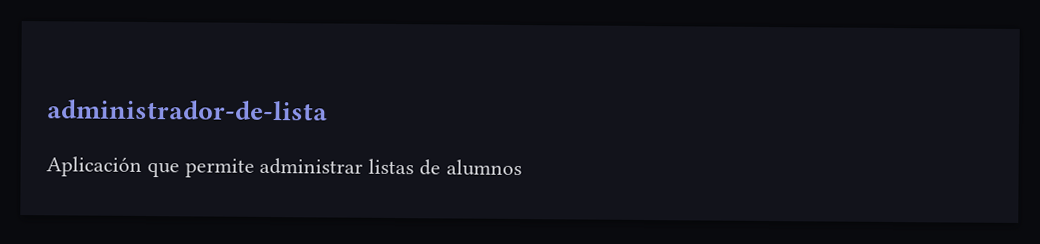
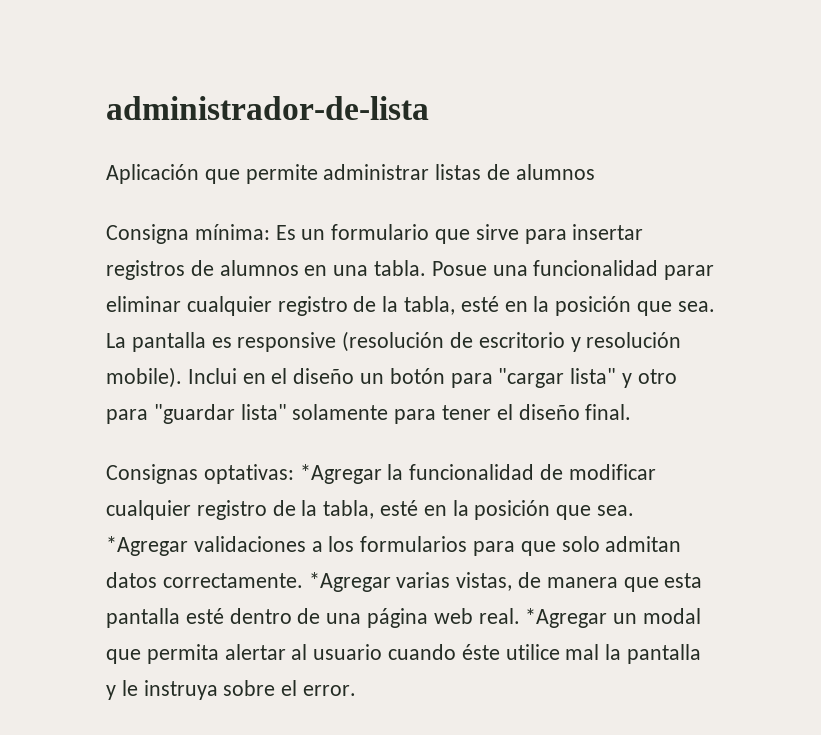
(522, 168) none -> [106,224,644,244] [106,260,715,280] [106,296,715,316] [106,331,682,352] [106,367,677,388] [106,404,632,424] [106,464,656,484] [106,500,635,520] [106,536,682,556] [106,572,703,592] [106,608,702,628] [106,644,702,664] [106,680,357,700] // Consigna mínima: Es un formulario que sirve para insertar registros de alumnos en una tabla. Posue una funcionalidad parar eliminar cualquier registro de la tabla, esté en la posición que sea. La pantalla es responsive (resolución de escritorio y resolución mobile). Inclui en el diseño un botón para "cargar lista" y otro para "guardar lista" solamente para tener el diseño final. // Consignas optativas: *Agregar la funcionalidad de modificar cualquier registro de la tabla, esté en la posición que sea. *Agregar validaciones a los formularios para que solo admitan datos correctamente. *Agregar varias vistas, de manera que esta pantalla esté dentro de una página web real. *Agregar un modal que permita alertar al usuario cuando éste utilice mal la pantalla y le instruya sobre el error.

